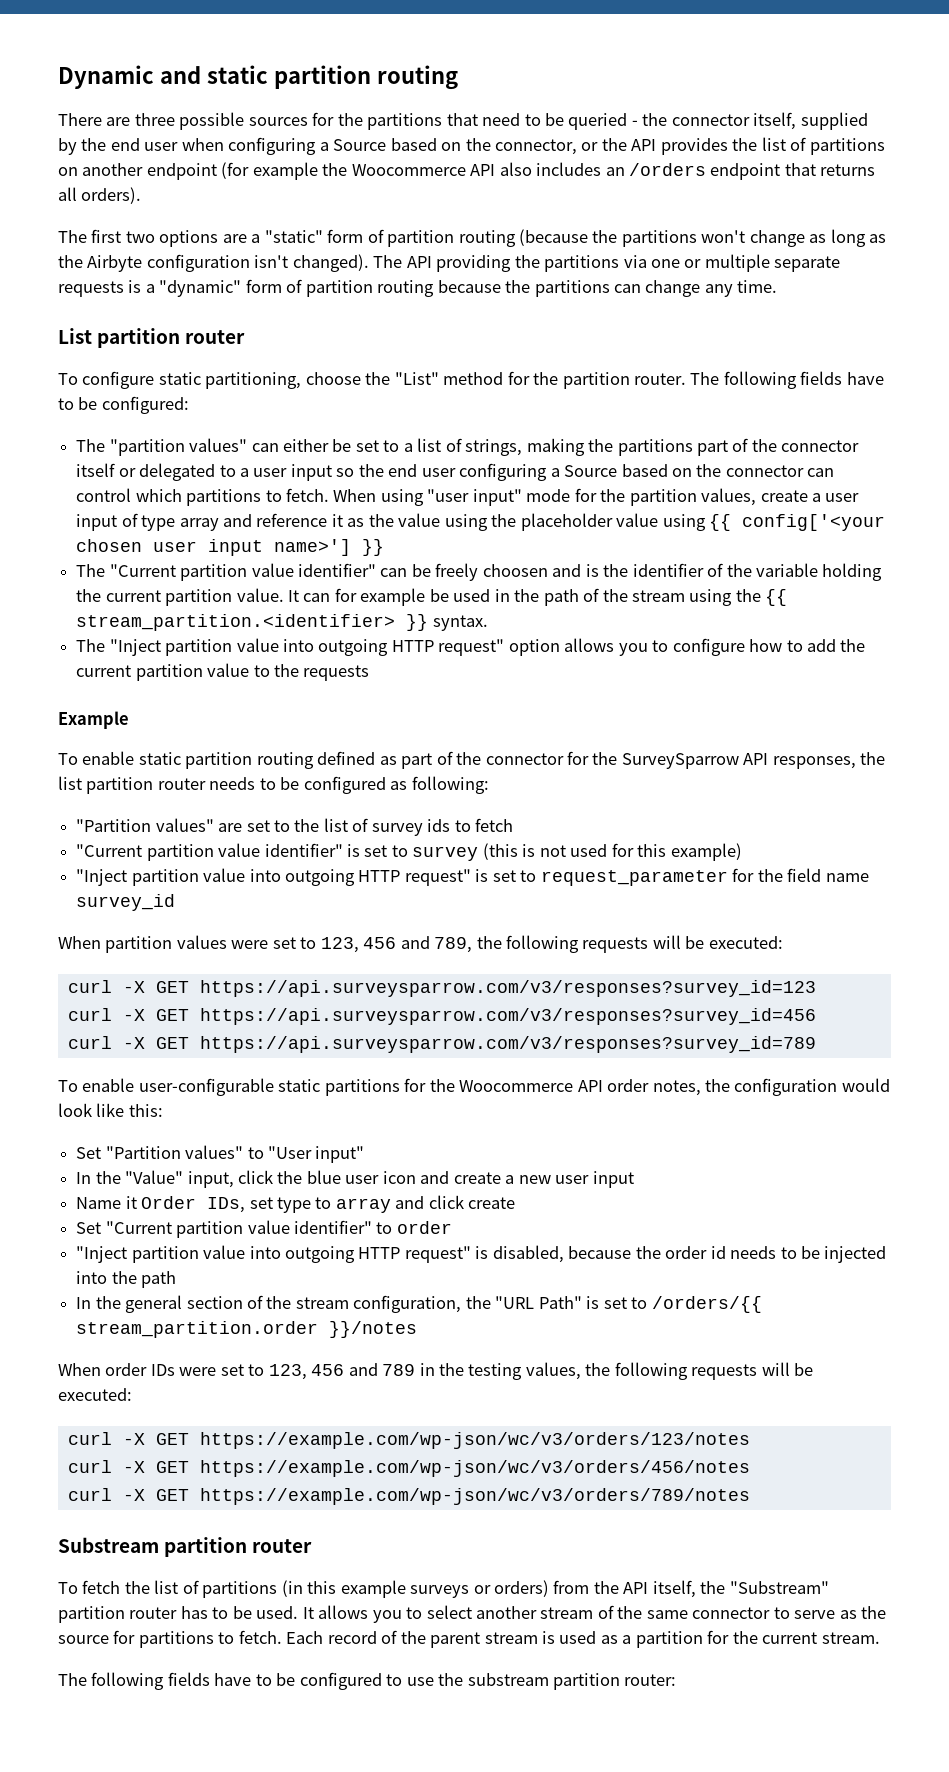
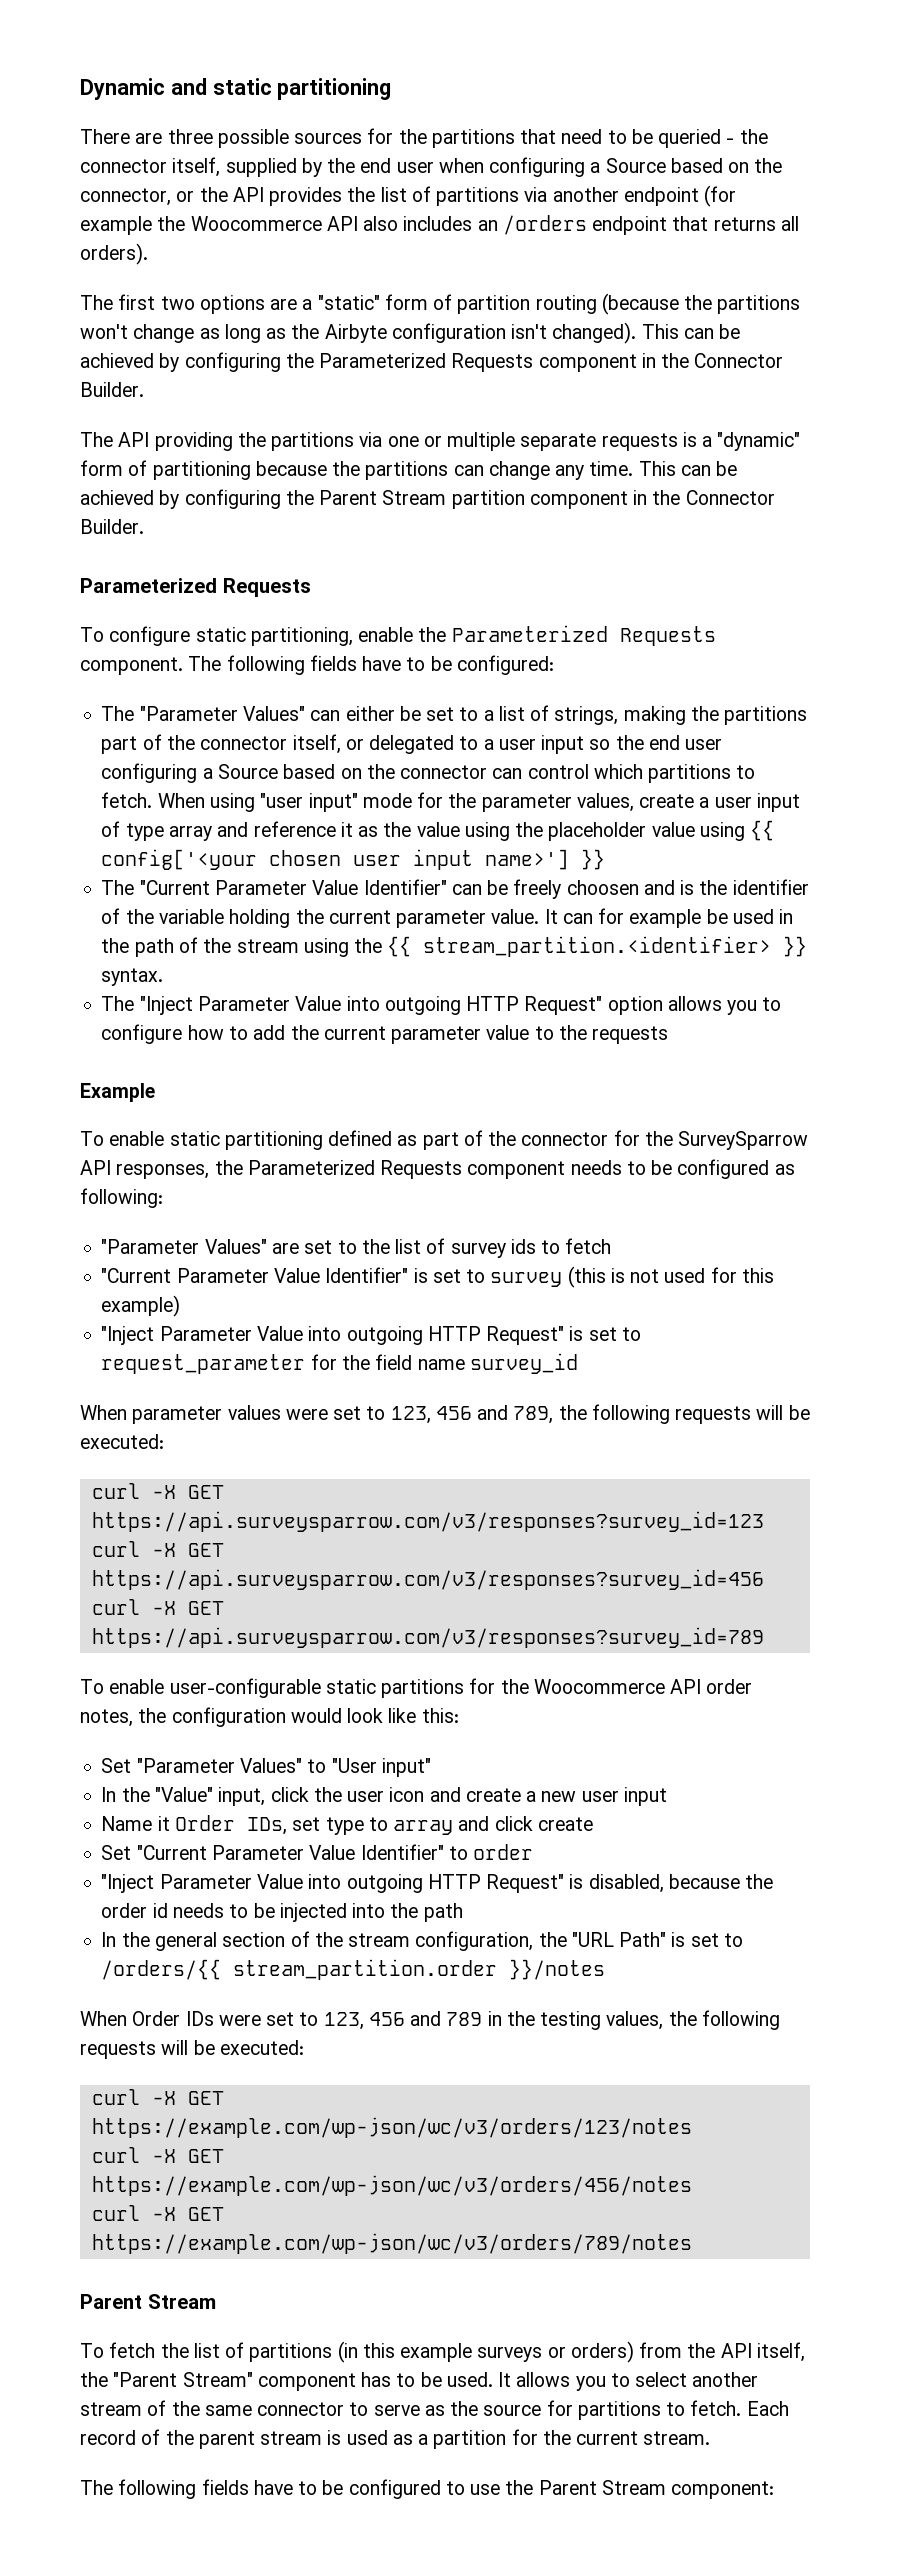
[273,65,458,90] partition routing -> [277,78,392,100] partitioning
[58,167,78,176] on -> [524,187,548,202] via
(369, 263) none -> [641,324,741,339] [80,352,784,372] [80,382,144,397] This can be achieved by configuring the Parameterized Requests component in the Connector Builder. //
[305,280,435,297] partition routing -> [152,461,251,480] partitioning
[58,328,246,348] [58,371,687,389] // List partition router // To configure static partitioning, choose the "List" method for the partition router. -> [638,461,738,476] [80,489,775,509] [80,519,144,534] [80,578,311,597] [80,625,716,646] [80,657,183,675] This can be achieved by configuring the Parent Stream partition component in the Connector Builder. // Parameterized Requests // To configure static partitioning, enable the Parameterized Requests component.
[109,438,248,456] "partition values" -> [139,706,305,721] "Parameter Values"
[76,463,116,477] itself -> [292,734,341,754] itself,
[629,489,697,506] partition -> [481,794,572,812] parameter
[180,563,376,581] partition value identifier" -> [214,879,447,895] Parameter Value Identifier"
[165,589,233,606] partition -> [396,910,487,928] parameter
[165,638,505,656] partition value into outgoing HTTP request" -> [197,996,603,1015] Parameter Value into outgoing HTTP Request"
[135,664,203,681] partition -> [391,1026,482,1044] parameter
[185,752,314,769] partition routing -> [224,1131,323,1150] partitioning
[58,776,206,794] list partition router -> [247,1160,566,1179] Parameterized Requests component
[76,818,214,832] "Partition values" -> [101,1239,267,1254] "Parameter Values"
[146,843,343,861] partition value identifier" -> [176,1267,409,1283] Parameter Value Identifier"
[131,868,471,886] partition value into outgoing HTTP request" -> [159,1326,565,1345] Parameter Value into outgoing HTTP Request"
[105,936,173,953] partition -> [132,1406,223,1424] parameter
[105,1145,244,1159] "Partition values" -> [136,1758,302,1773] "Parameter Values"
[306,1170,341,1184] blue -> (342, 1794) none
[176,1220,372,1238] partition value identifier" -> [211,1844,444,1860] Parameter Value Identifier"
[131,1245,471,1263] partition value into outgoing HTTP request" -> [159,1874,565,1893] Parameter Value into outgoing HTTP Request"
[105,1363,148,1376] order -> [132,2011,181,2026] Order
[58,1537,313,1557] Substream partition router -> [80,2294,216,2309] Parent Stream
[729,1581,829,1594] [58,1606,178,1623] "Substream" partition router -> [113,2372,356,2391] "Parent Stream" component
[467,1673,677,1690] substream partition router: -> [538,2480,775,2499] Parent Stream component:

